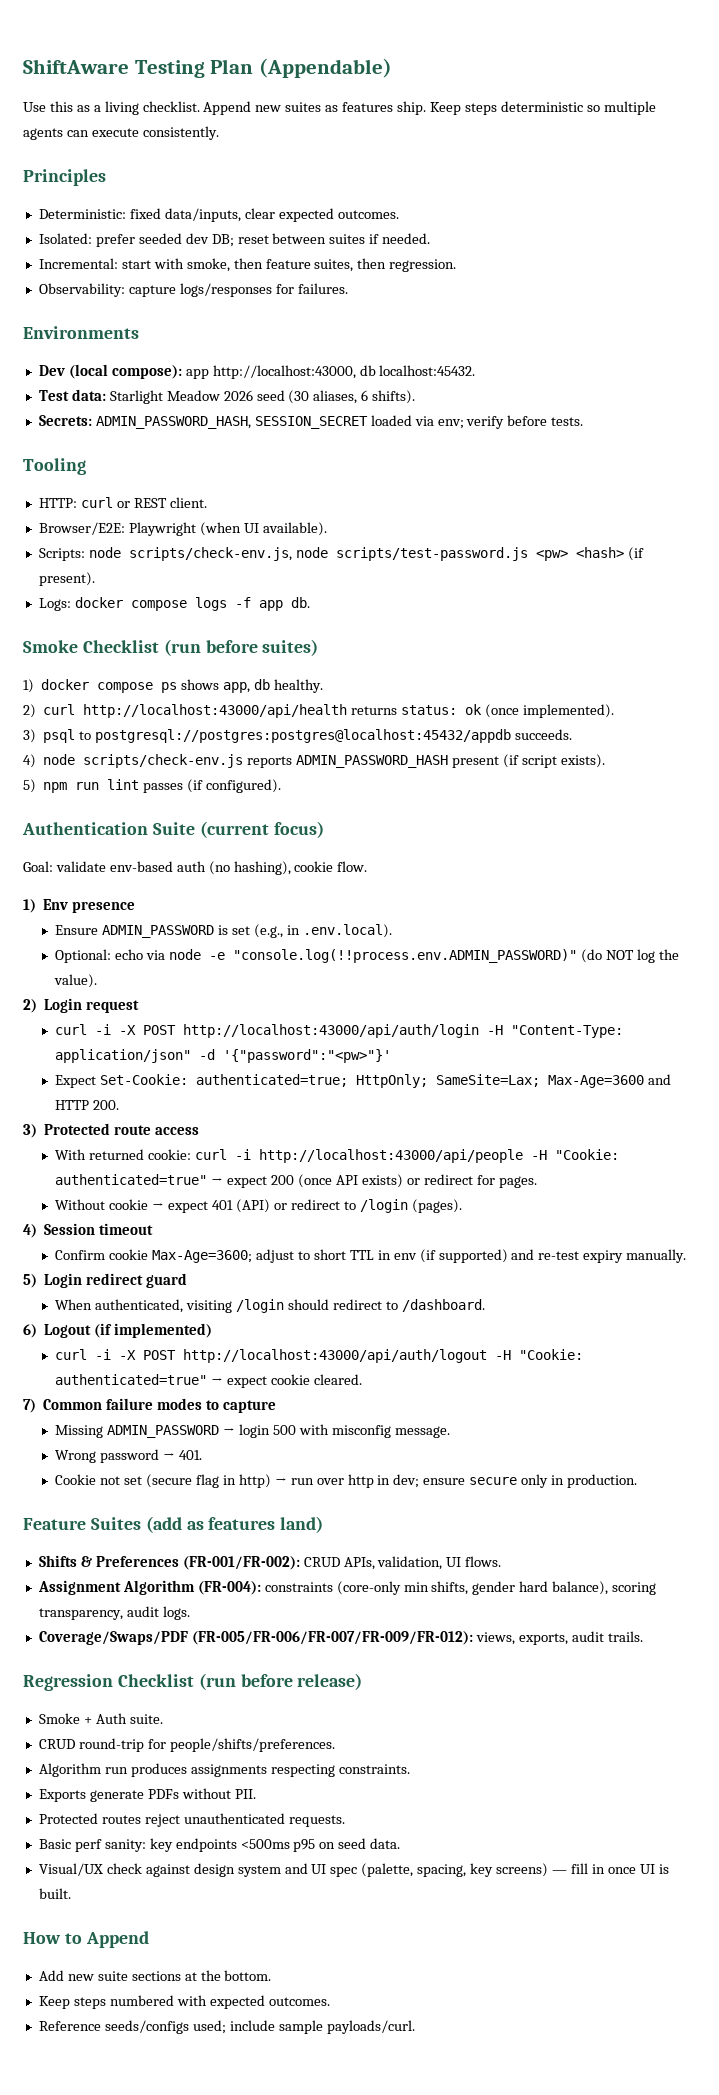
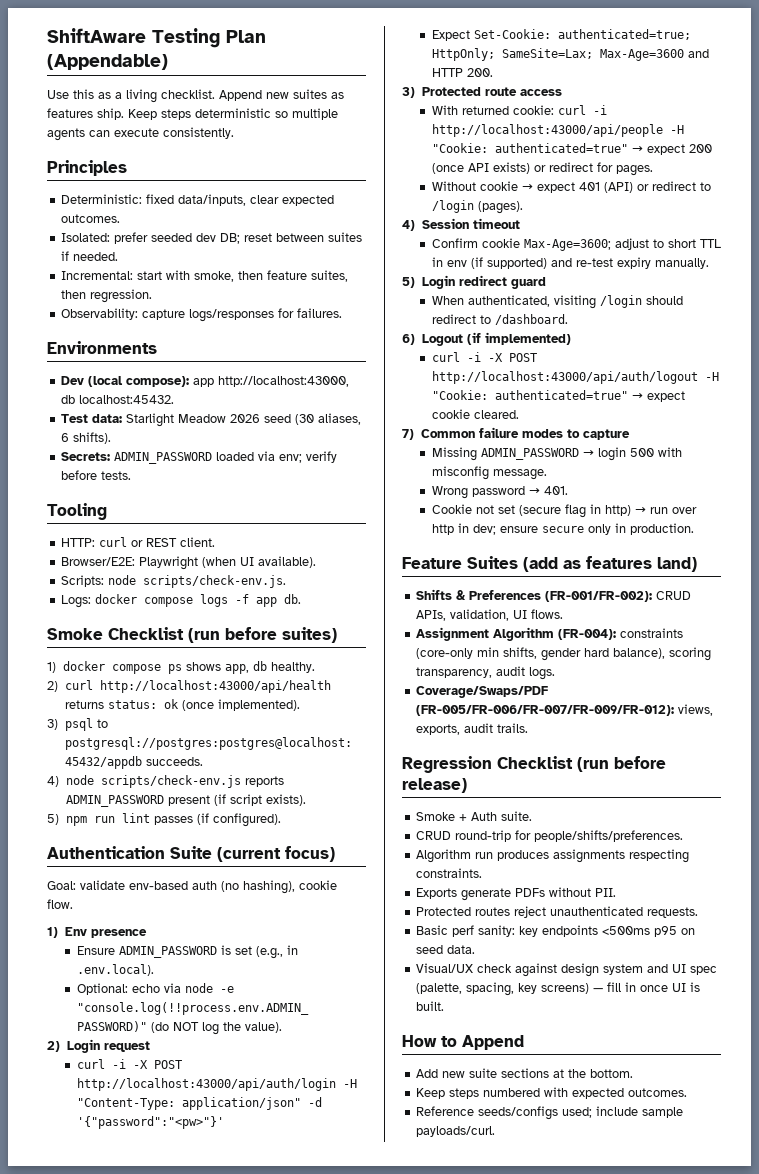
[95,416,368,429] ADMIN_PASSWORD_HASH, SESSION_SECRET -> [114,452,213,464] ADMIN_PASSWORD
[128,547,644,561] [38,572,95,586] scripts/check-env.js, node scripts/test-password.js <pw> <hash> (if present). -> [143,575,287,588] scripts/check-env.js.
[296,755,449,768] ADMIN_PASSWORD_HASH -> [65,795,164,807] ADMIN_PASSWORD

